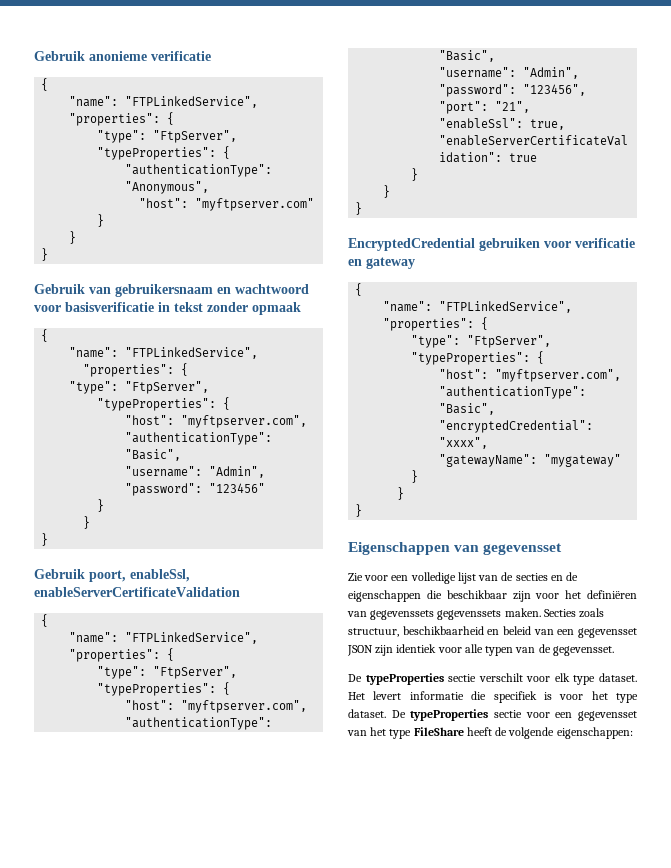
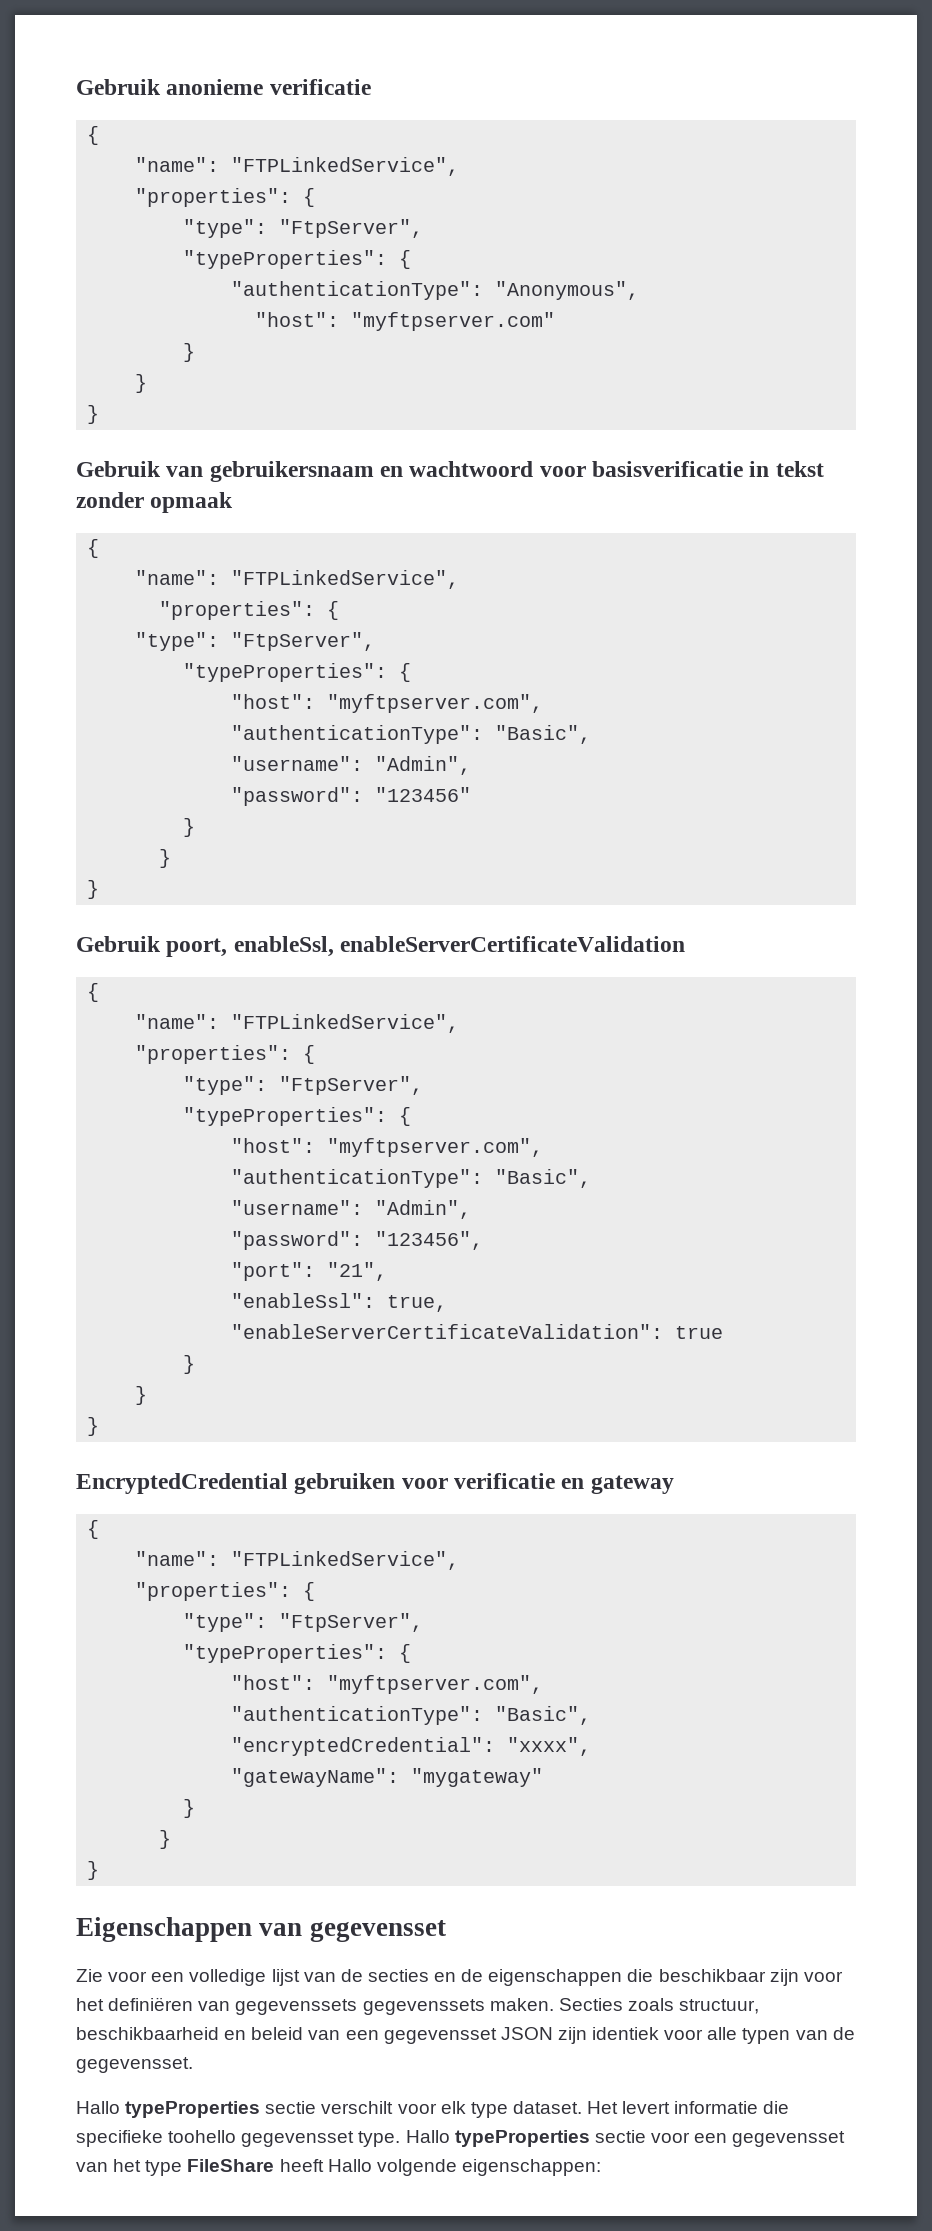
[348,674,362,682] De -> [76,2101,120,2114] Hallo
[493,691,638,703] [348,709,406,718] specifiek is voor het type dataset. De -> [76,2130,450,2147] specifieke toohello gegevensset type. Hallo
[495,727,508,736] de -> [327,2159,372,2172] Hallo

